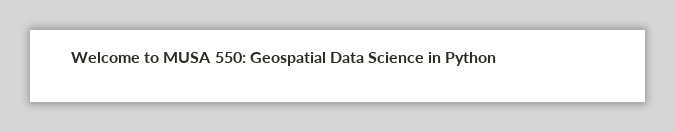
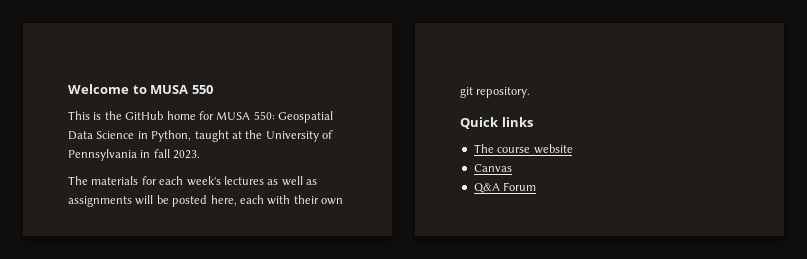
(212, 57) none -> [191,85,213,94] [68,111,251,120] 550 // This is the GitHub home for MUSA
[445,52,497,66] Python -> [151,130,333,142] [68,149,201,161] [68,176,317,186] [68,195,343,207] [460,87,531,98] [460,117,533,129] [473,144,573,154] [473,164,512,172] [473,182,537,193] Python, taught at the University of Pennsylvania in fall 2023. // The materials for each week's lectures as well as assignments will be posted here, each with their own git repository. // Quick links // The course website // Canvas // Q&A Forum

